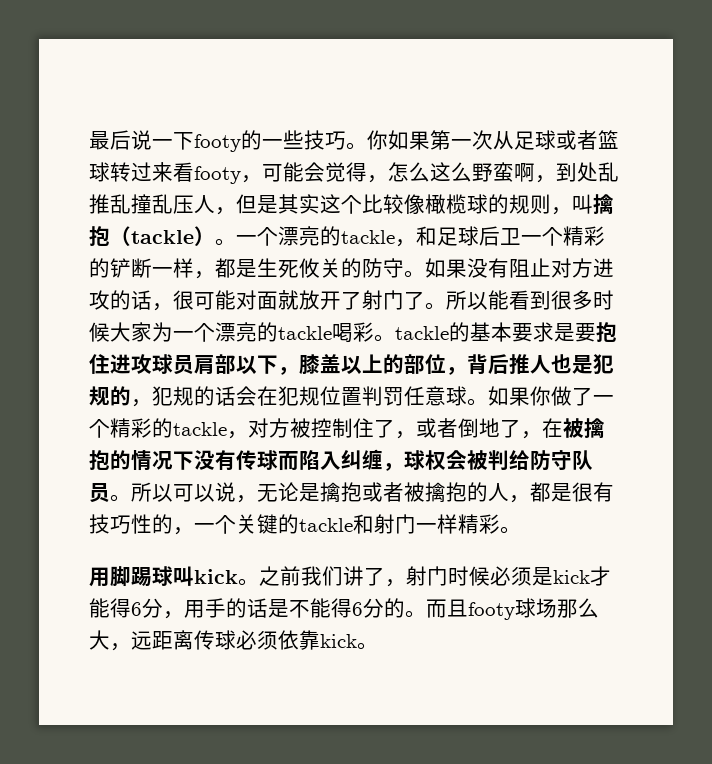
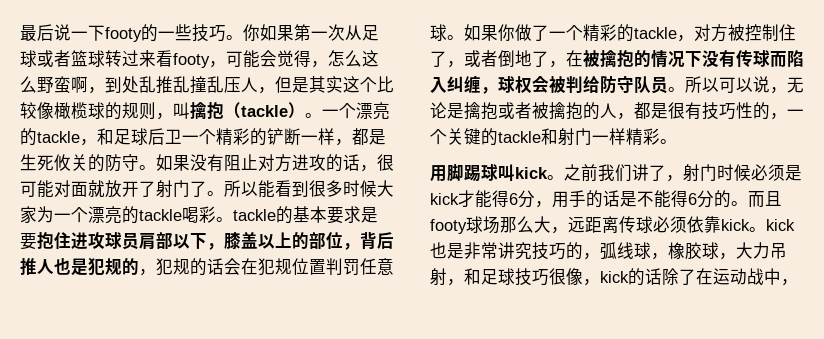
(378, 646) none -> [766,219,795,231] [430,242,787,260] [430,268,798,286] kick也是非常讲究技巧的，弧线球，橡胶球，大力吊射，和足球技巧很像，kick的话除了在运动战中，

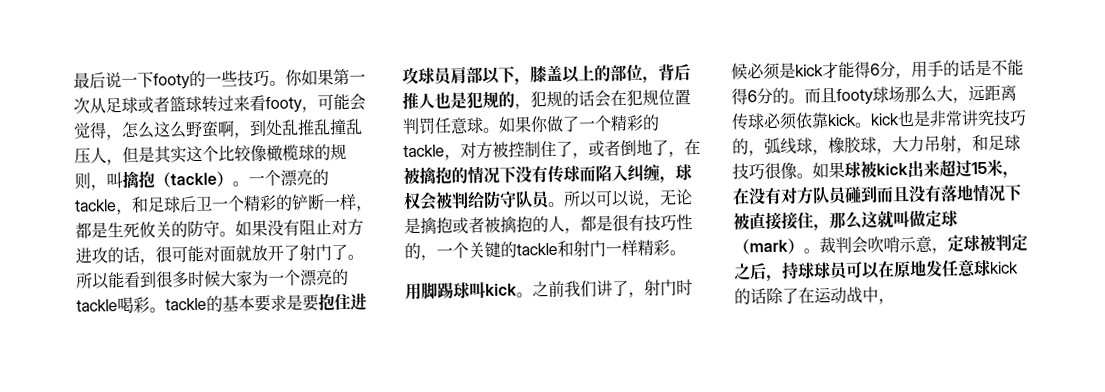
[583,279,600,286] ， -> [796,159,1019,179] [732,183,1023,206] [733,209,958,232] [733,233,1028,255] [733,259,991,283] 。如果球被kick出来超过15米，在没有对方队员碰到而且没有落地情况下被直接接住，那么这就叫做定球（mark）。裁判会吹哨示意，定球被判定之后，持球球员可以在原地发任意球

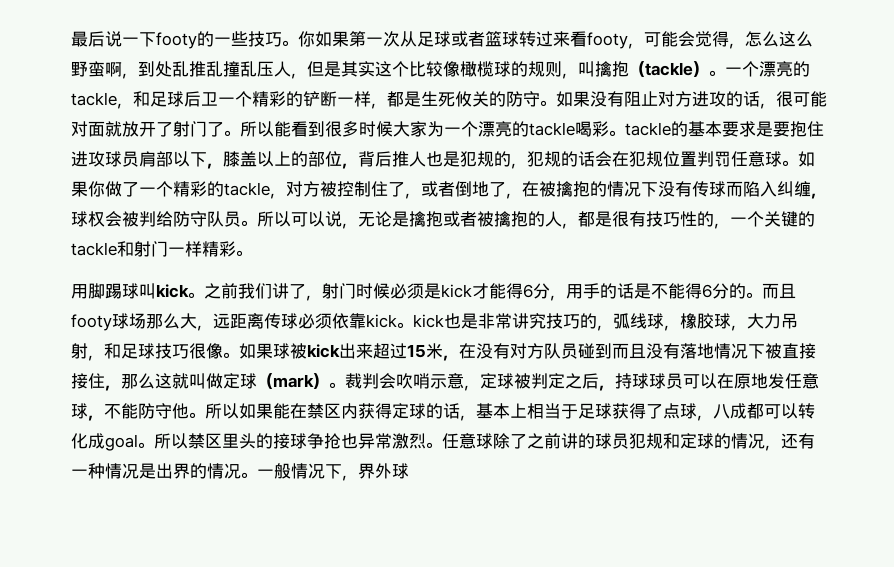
[989,261,1019,274] [734,286,895,305] kick的话除了在运动战中， -> [88,403,815,421] [71,433,815,451] [71,463,409,481] ，不能防守他。所以如果能在禁区内获得定球的话，基本上相当于足球获得了点球，八成都可以转化成goal。所以禁区里头的接球争抢也异常激烈。任意球除了之前讲的球员犯规和定球的情况，还有一种情况是出界的情况。一般情况下，界外球

